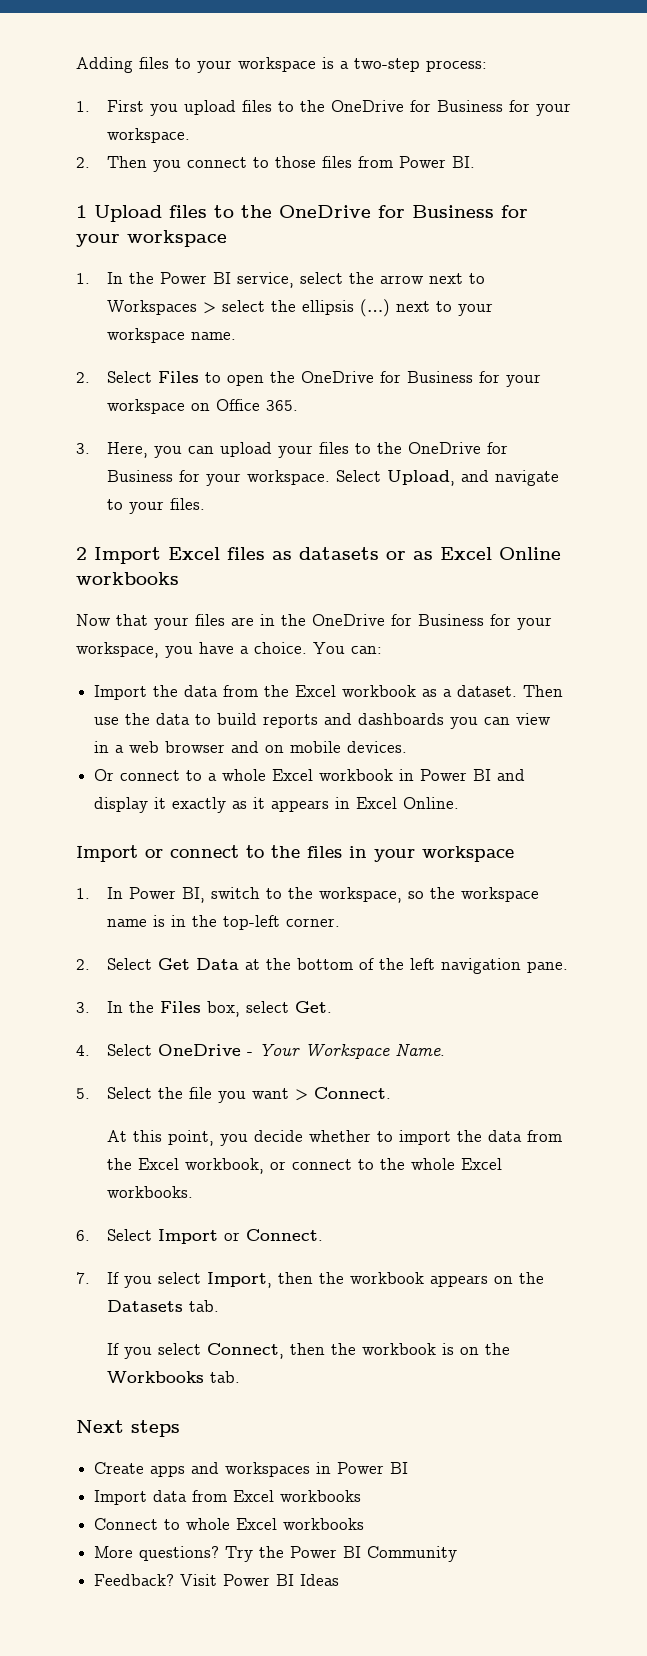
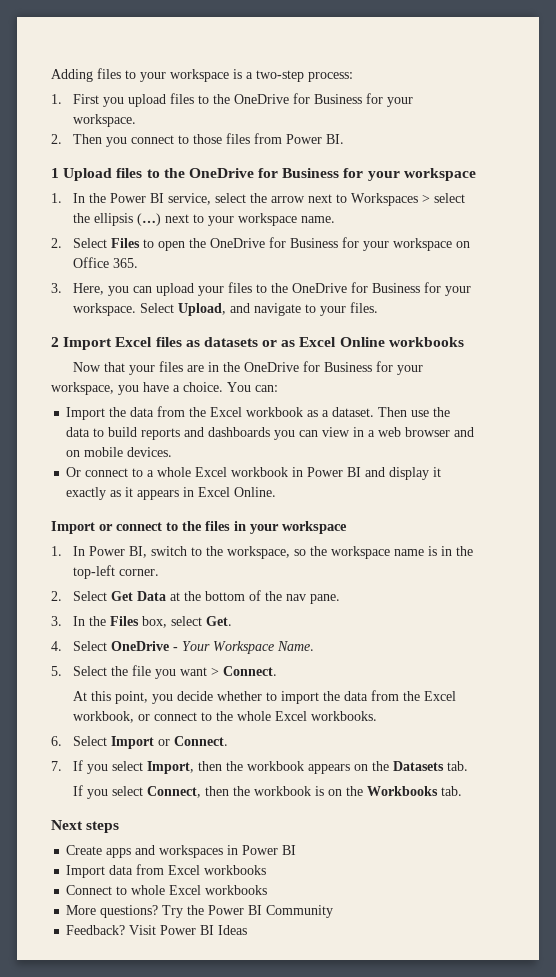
[409,958,521,974] left navigation -> [286,594,307,601] nav

